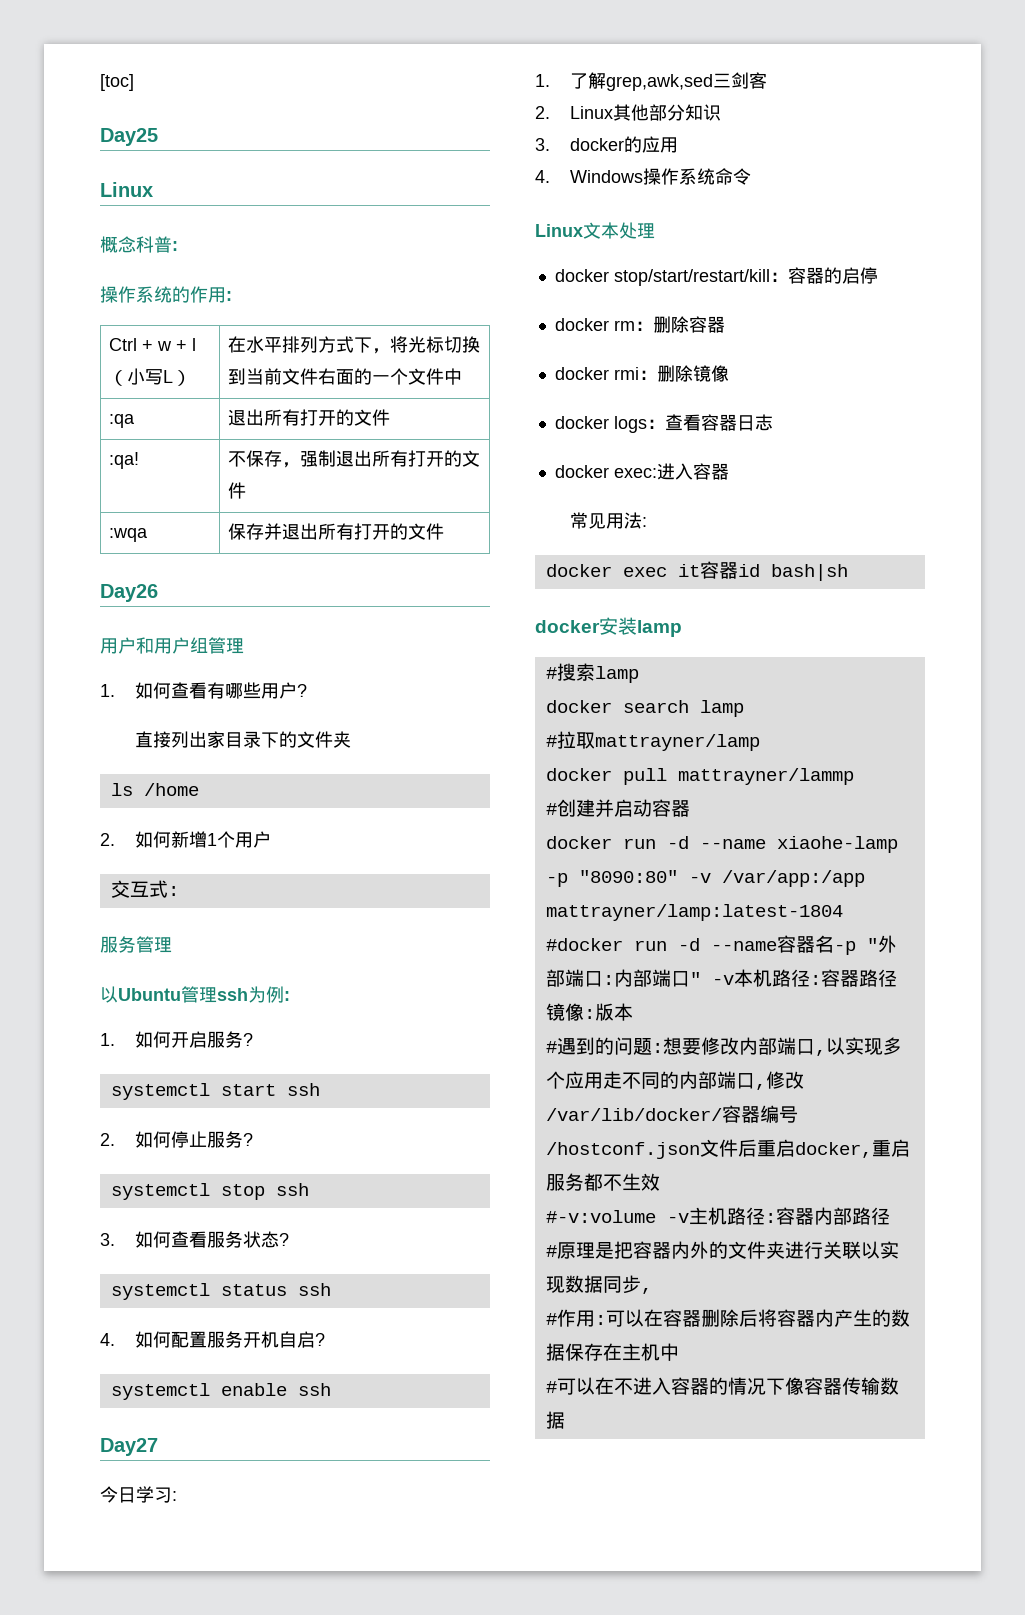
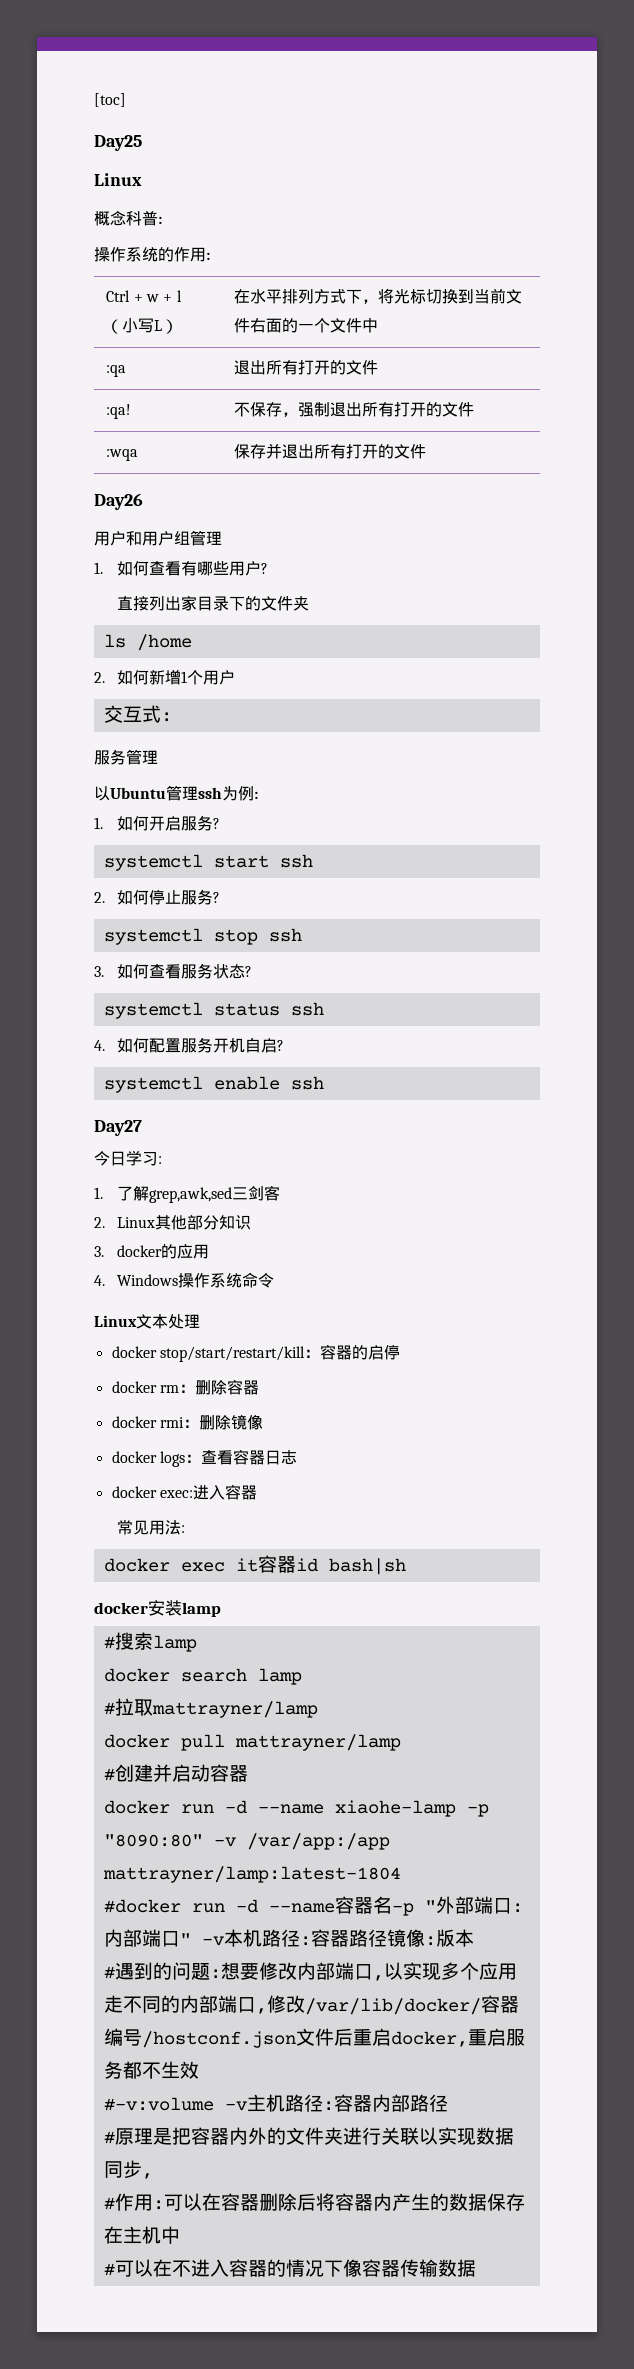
[677,768,854,785] mattrayner/lammp -> [234,1734,401,1751] mattrayner/lamp

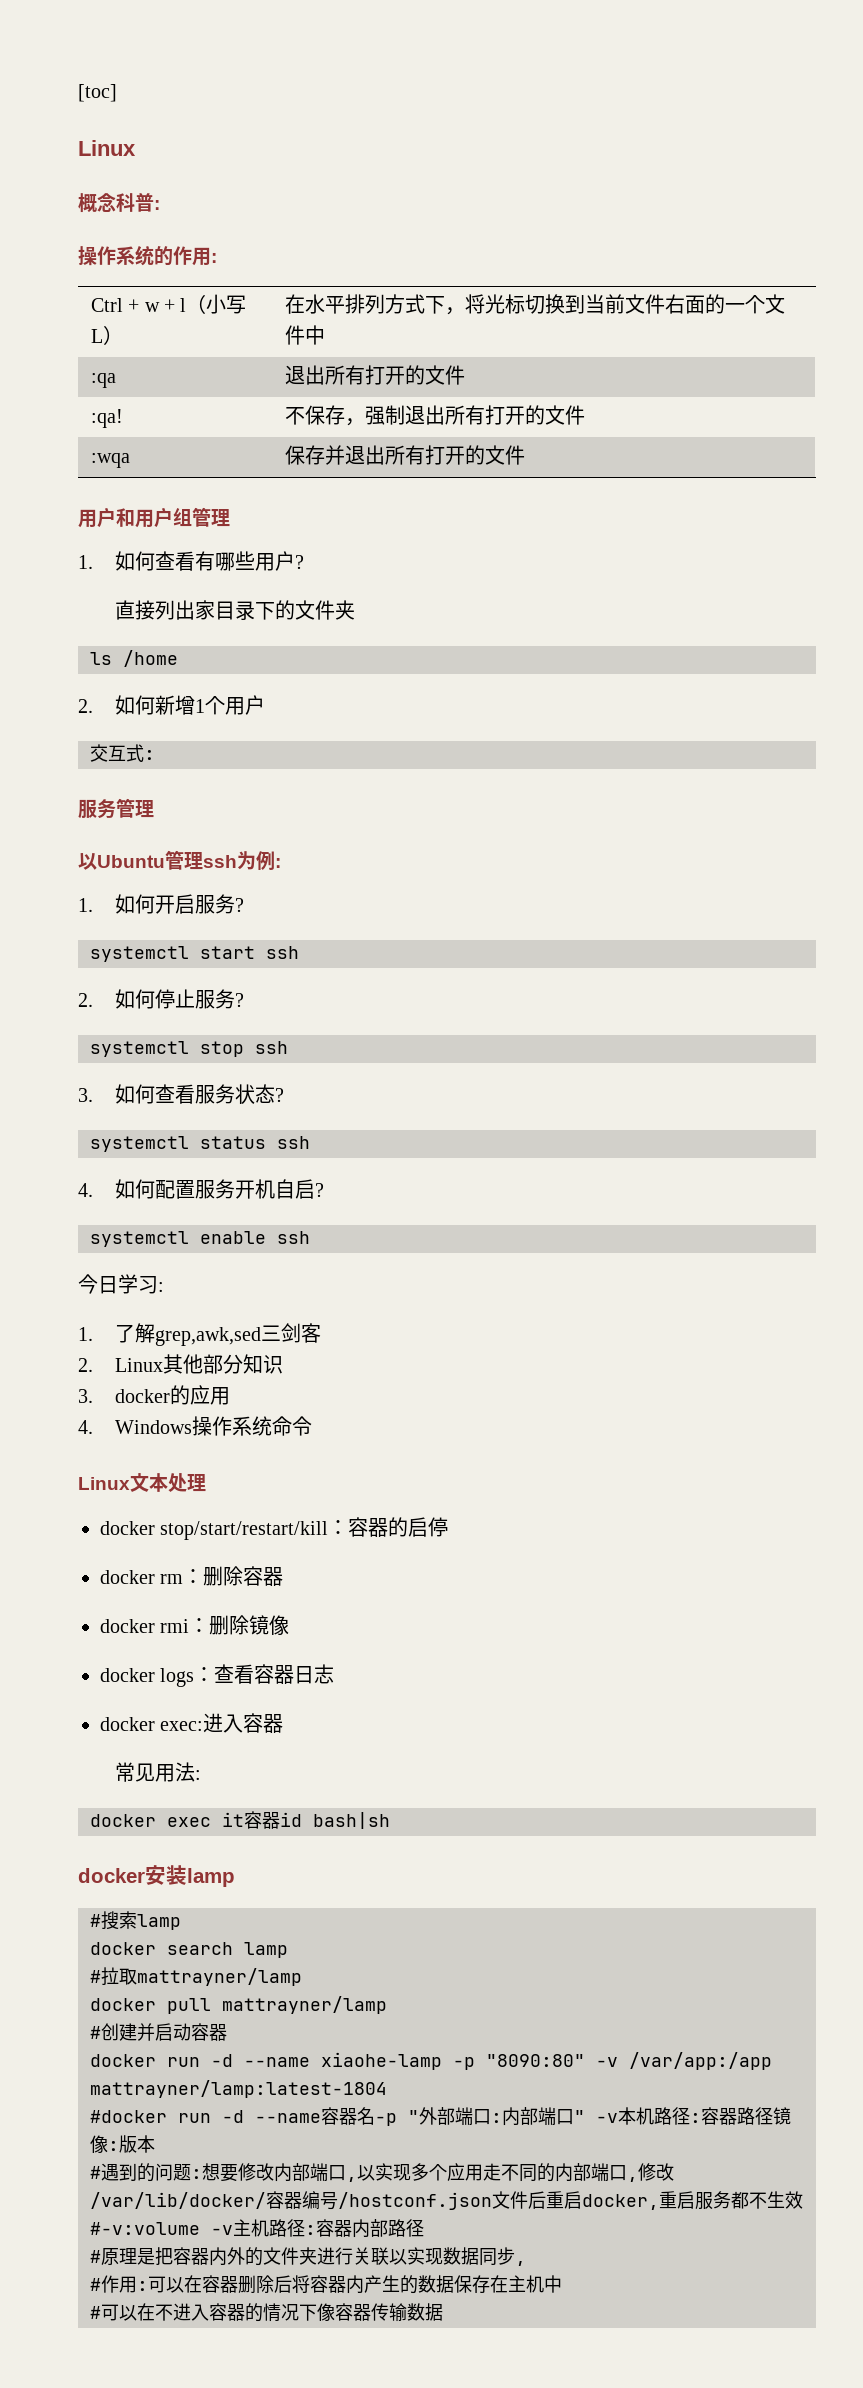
[94,135,142,151] // Day25 -> (117, 93) none
[94,493,143,510] // Day26 -> (525, 455) none
[94,1120,142,1136] // Day27 -> (310, 1237) none

